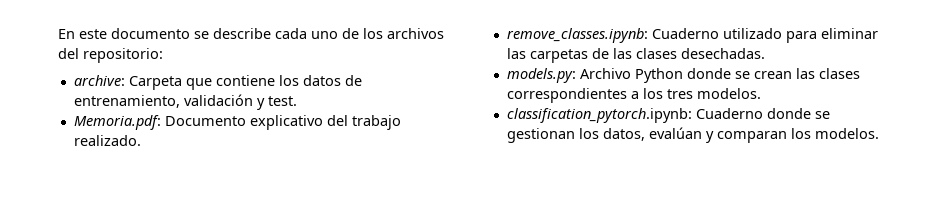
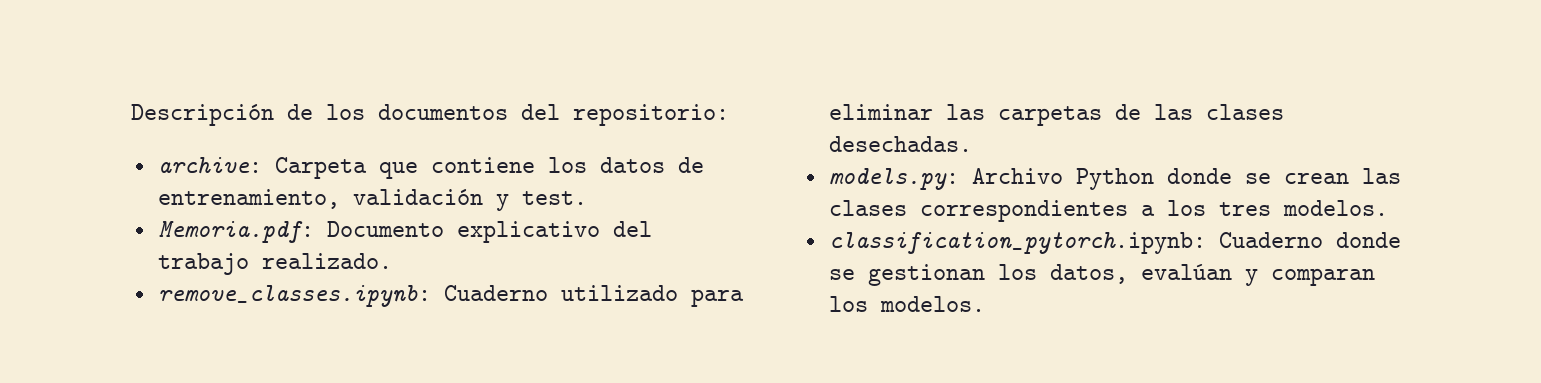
[58,28,338,39] En este documento se describe cada uno -> [131,104,274,126] Descripción
[387,28,444,39] archivos -> [378,104,508,120] documentos

